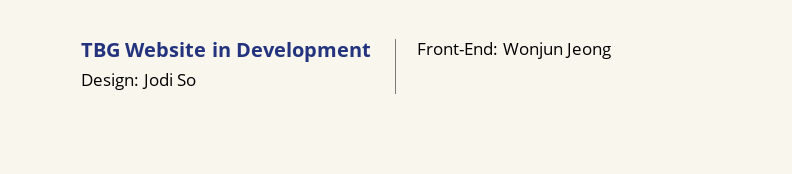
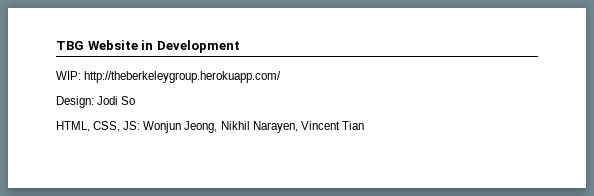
(372, 52) none -> [56,71,282,83] // WIP: http://theberkeleygroup.herokuapp.com/
[417,42,612,59] Front-End: Wonjun Jeong -> [56,121,364,133] HTML, CSS, JS: Wonjun Jeong, Nikhil Narayen, Vincent Tian

